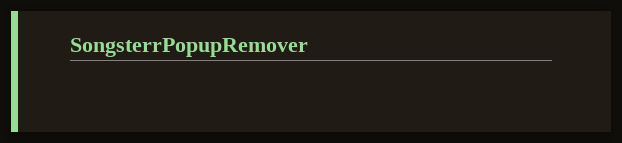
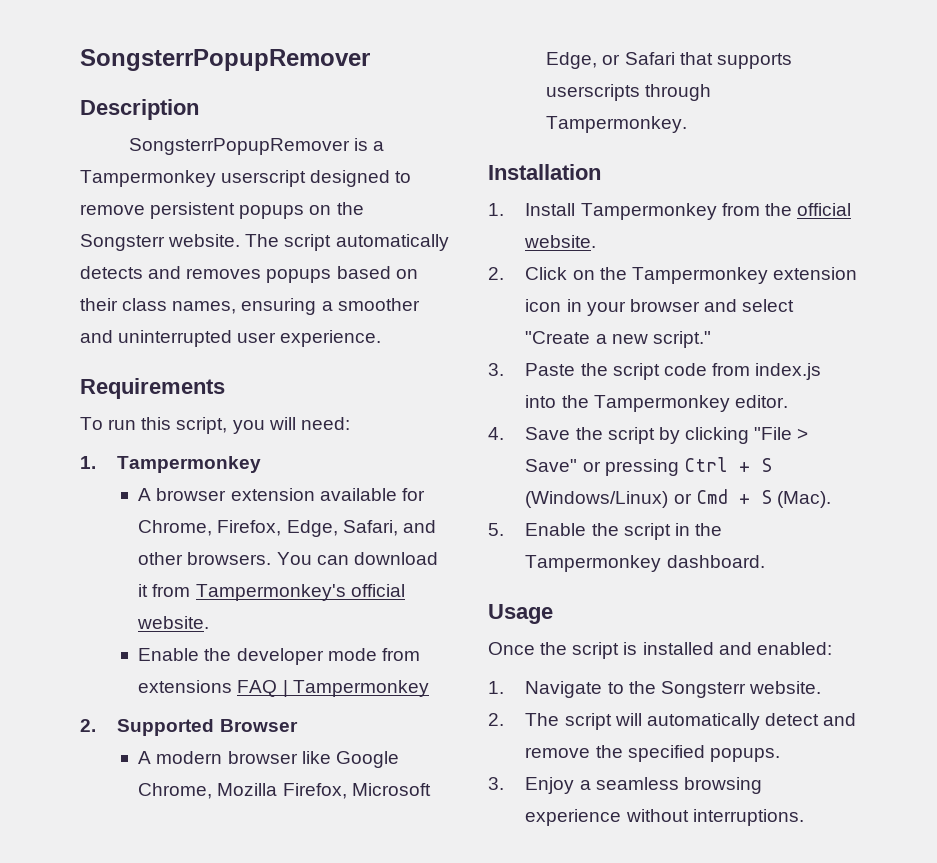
[70,38,308,57] SongsterrPopupRemover -> [80,49,370,71] [80,99,199,120] [128,138,385,155] [80,170,412,187] [80,202,364,219] [80,234,449,251] [80,266,418,283] [80,298,420,315] [80,330,382,347] [80,378,225,399] [80,417,350,434] [80,456,262,473] [138,488,425,501] [138,520,436,537] [138,552,438,565] [138,584,405,601] [137,616,210,629] [138,648,420,665] [138,680,429,697] [80,719,298,736] [138,751,399,768] [138,783,431,799] [546,52,792,69] [546,84,712,101] [546,116,688,133] [488,164,601,180] [488,203,851,220] [524,235,597,248] [488,267,857,284] [525,299,795,316] [525,331,711,348] [488,363,822,380] [525,395,788,412] [488,427,809,444] [525,457,772,476] [525,489,831,508] [488,523,722,540] [525,555,765,572] [488,604,553,624] [488,642,832,659] [488,681,821,698] [488,713,857,730] [525,745,780,762] [488,777,762,794] [525,809,804,826] SongsterrPopupRemover // Description // SongsterrPopupRemover is a Tampermonkey userscript designed to remove persistent popups on the Songsterr website. The script automatically detects and removes popups based on their class names, ensuring a smoother and uninterrupted user experience. // Requirements // To run this script, you will need: // 1. Tampermonkey // A browser extension available for Chrome, Firefox, Edge, Safari, and other browsers. You can download it from Tampermonkey's official website. // Enable the developer mode from extensions FAQ | Tampermonkey // 2. Supported Browser // A modern browser like Google Chrome, Mozilla Firefox, Microsoft Edge, or Safari that supports userscripts through Tampermonkey. // Installation // 1. Install Tampermonkey from the official website. // 2. Click on the Tampermonkey extension icon in your browser and select "Create a new script." // 3. Paste the script code from index.js into the Tampermonkey editor. // 4. Save the script by clicking "File > Save" or pressing Ctrl + S (Windows/Linux) or Cmd + S (Mac). // 5. Enable the script in the Tampermonkey dashboard. // Usage // Once the script is installed and enabled: // 1. Navigate to the Songsterr website. // 2. The script will automatically detect and remove the specified popups. // 3. Enjoy a seamless browsing experience without interruptions.

